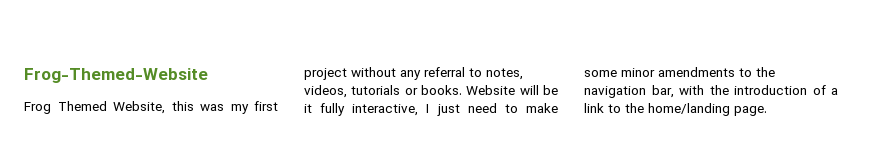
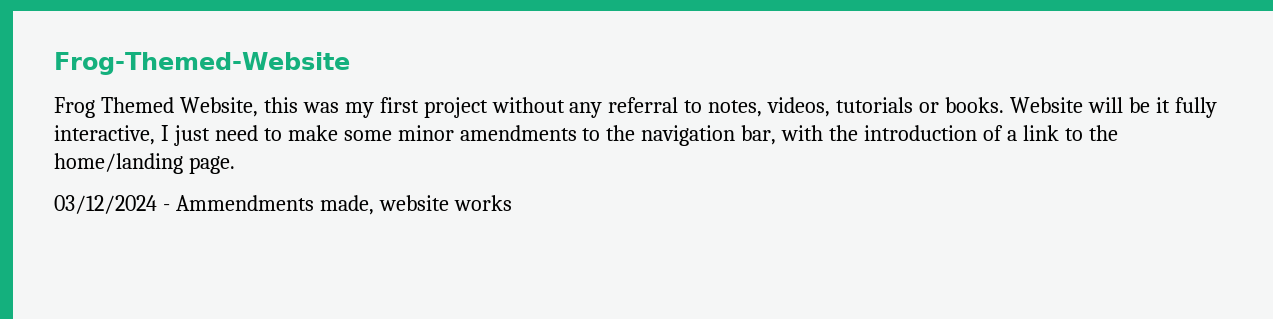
(767, 111) none -> [54,195,512,215] // 03/12/2024 - Ammendments made, website works

